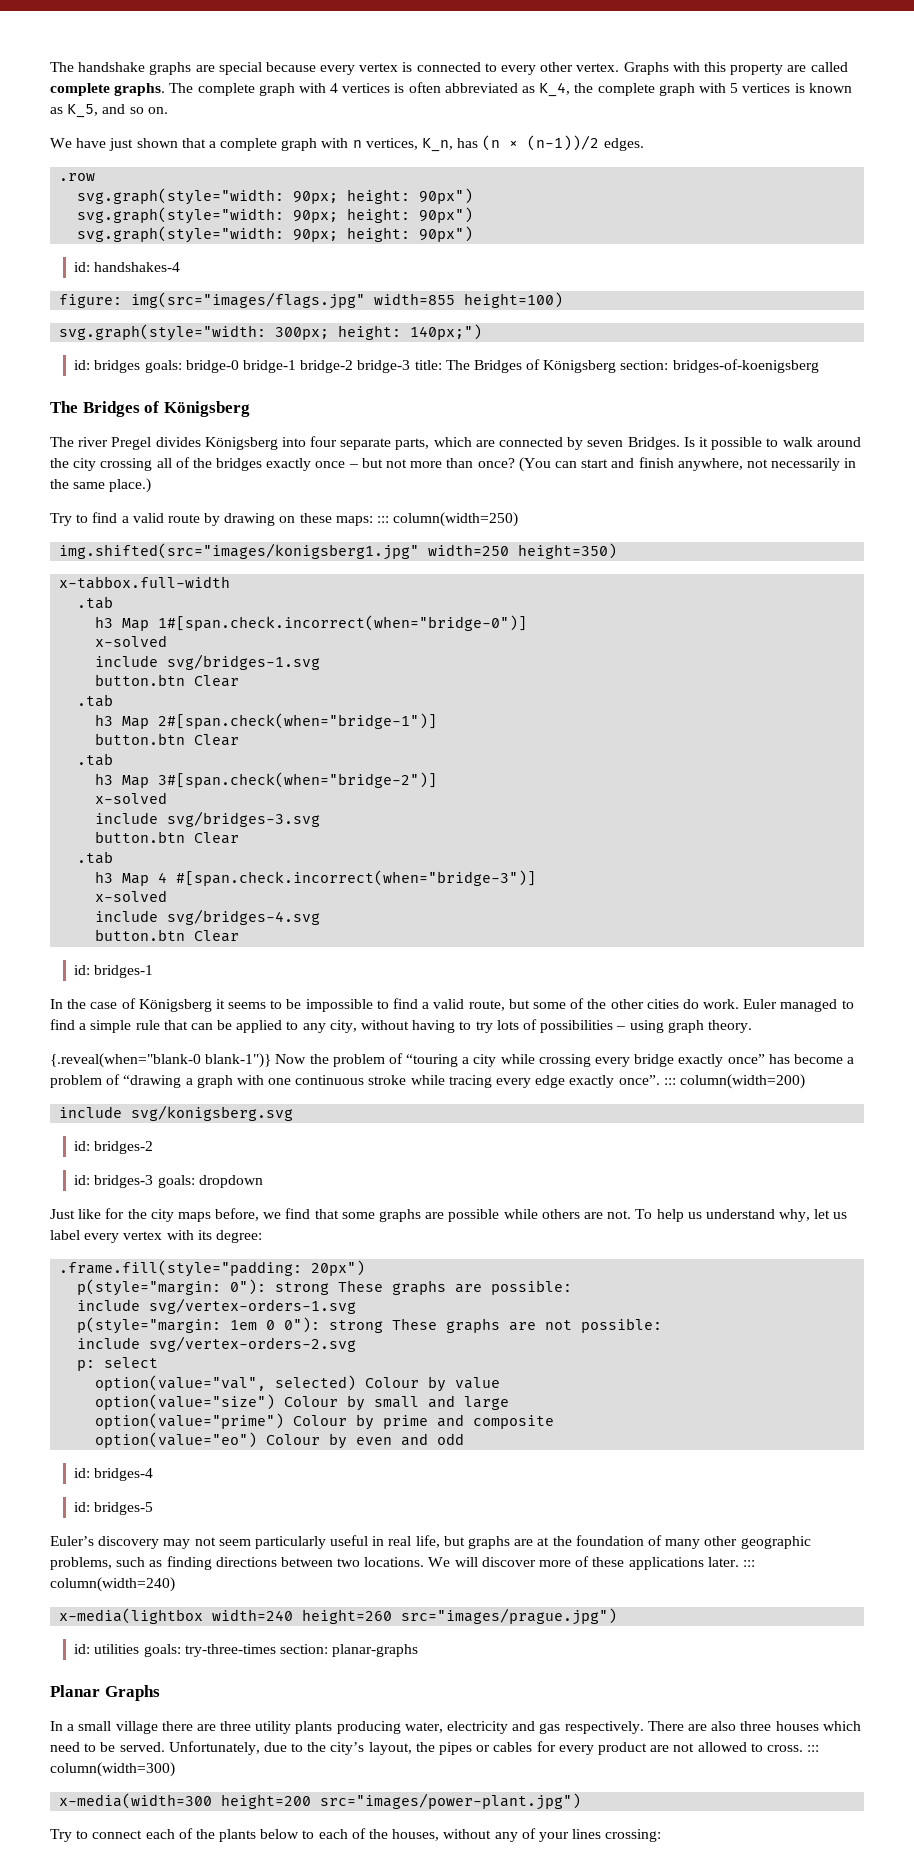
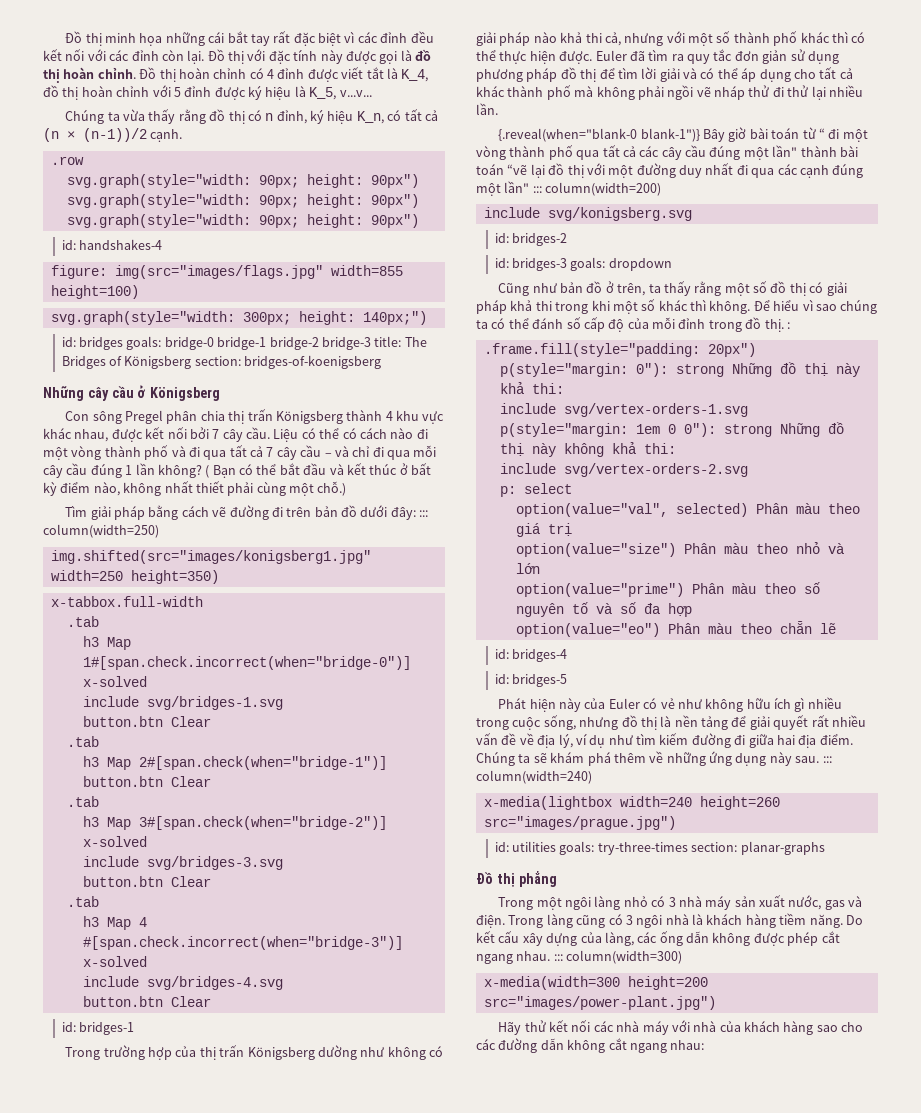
[50,62,848,75] [50,82,852,97] [50,104,168,118] [50,138,479,152] The handshake graphs are special because every vertex is connected to every other vertex. Graphs with this property are called complete graphs. The complete graph with 4 vertices is often abbreviated as K_4, the complete graph with 5 vertices is known as K_5, and so on. // We have just shown that a complete graph with n vertices, K_n, has -> [65,31,434,46] [43,49,431,64] [43,67,429,83] [43,85,372,100] [65,109,438,124] Đồ thị minh họa những cái bắt tay rất đặc biệt vì các đỉnh đều kết nối với các đỉnh còn lại. Đồ thị với đặc tính này được gọi là đồ thị hoàn chỉnh. Đồ thị hoàn chỉnh có 4 đỉnh được viết tắt là K_4, đồ thị hoàn chỉnh với 5 đỉnh được ký hiệu là K_5, v...v... // Chúng ta vừa thấy rằng đồ thị có n đỉnh, ký hiệu K_n, có tất cả
[603,138,644,151] edges. -> [150,129,183,142] cạnh.
[50,401,250,417] [50,436,861,450] [50,457,857,472] [50,478,152,493] [50,512,373,526] The Bridges of Königsberg // The river Pregel divides Königsberg into four separate parts, which are connected by seven Bridges. Is it possible to walk around the city crossing all of the bridges exactly once – but not more than once? (You can start and finish anywhere, not necessarily in the same place.) // Try to find a valid route by drawing on these maps: -> [43,385,221,401] [65,409,445,424] [43,427,428,442] [43,445,437,460] [43,463,431,478] [43,481,347,496] [65,505,416,520] Những cây cầu ở Königsberg // Con sông Pregel phân chia thị trấn Königsberg thành 4 khu vực khác nhau, được kết nối bởi 7 cây cầu. Liệu có thể có cách nào đi một vòng thành phố và đi qua tất cả 7 cây cầu – và chỉ đi qua mỗi cây cầu đúng 1 lần không? ( Bạn có thể bắt đầu và kết thúc ở bất kỳ điểm nào, không nhất thiết phải cùng một chỗ.) // Tìm giải pháp bằng cách vẽ đường đi trên bản đồ dưới đây:
[50,998,854,1012] [50,1019,752,1033] [50,1053,855,1068] [50,1074,660,1088] In the case of Königsberg it seems to be impossible to find a valid route, but some of the other cities do work. Euler managed to find a simple rule that can be applied to any city, without having to try lots of possibilities – using graph theory. // {.reveal(when="blank-0 blank-1")} Now the problem of “touring a city while crossing every bridge exactly once” has become a problem of “drawing a graph with one continuous stroke while tracing every edge exactly once”. -> [65,1045,444,1060] [476,31,866,46] [476,49,839,64] [476,67,853,82] [476,85,863,100] [476,103,498,115] [498,127,868,142] [476,145,858,160] [476,163,864,178] [476,181,530,196] Trong trường hợp của thị trấn Königsberg dường như không có giải pháp nào khả thi cả, nhưng với một số thành phố khác thì có thể thực hiện được. Euler đã tìm ra quy tắc đơn giản sử dụng phương pháp đồ thị để tìm lời giải và có thể áp dụng cho tất cả khác thành phố mà không phải ngồi vẽ nháp thử đi thử lại nhiều lần. // {.reveal(when="blank-0 blank-1")} Bây giờ bài toán từ “ đi một vòng thành phố qua tất cả các cây cầu đúng một lần" thành bài toán “vẽ lại đồ thị với một đường duy nhất đi qua các cạnh đúng một lần"
[50,1208,848,1222] [50,1230,262,1243] Just like for the city maps before, we find that some graphs are possible while others are not. To help us understand why, let us label every vertex with its degree: -> [498,281,847,296] [476,299,878,314] [476,317,790,332] Cũng như bản đồ ở trên, ta thấy rằng một số đồ thị có giải pháp khả thi trong khi một số khác thì không. Để hiểu vì sao chúng ta có thể đánh số cấp độ của mỗi đỉnh trong đồ thị. :
[338,1280,573,1295] These graphs are possible: -> [731,362,860,377] [499,382,564,394] Những đồ thị này khả thi:
[392,1318,663,1333] These graphs are not possible: -> [779,422,844,437] [499,442,676,457] Những đồ thị này không khả thi:
[365,1376,501,1392] [95,1394,510,1411] [95,1413,555,1430] [95,1432,465,1449] [74,1468,154,1481] [74,1502,154,1515] [50,1535,811,1549] [50,1556,739,1570] Colour by value // option(value="size") Colour by small and large // option(value="prime") Colour by prime and composite // option(value="eo") Colour by even and odd // id: bridges-4 // id: bridges-5 // Euler’s discovery may not seem particularly useful in real life, but graphs are at the foundation of many other geographic problems, such as finding directions between two locations. We will discover more of these applications later. -> [755,503,860,514] [515,523,572,537] [515,542,844,557] [515,563,540,574] [515,582,820,597] [515,602,692,617] [515,621,836,637] [494,649,568,662] [494,674,568,687] [498,697,842,712] [476,715,866,730] [476,733,853,748] [476,751,820,766] Phân màu theo giá trị // option(value="size") Phân màu theo nhỏ và lớn // option(value="prime") Phân màu theo số nguyên tố và số đa hợp // option(value="eo") Phân màu theo chẵn lẽ // id: bridges-4 // id: bridges-5 // Phát hiện này của Euler có vẻ như không hữu ích gì nhiều trong cuộc sống, nhưng đồ thị là nền tảng để giải quyết rất nhiều vấn đề về địa lý, ví dụ như tìm kiếm đường đi giữa hai địa điểm. Chúng ta sẽ khám phá thêm về những ứng dụng này sau.
[50,1685,160,1701] [50,1721,861,1734] [50,1741,803,1755] Planar Graphs // In a small village there are three utility plants producing water, electricity and gas respectively. There are also three houses which need to be served. Unfortunately, due to the city’s layout, the pipes or cables for every product are not allowed to cross. -> [476,871,557,887] [498,895,863,910] [476,913,863,928] [476,931,840,946] [476,951,551,964] Đồ thị phẳng // Trong một ngôi làng nhỏ có 3 nhà máy sản xuất nước, gas và điện. Trong làng cũng có 3 ngôi nhà là khách hàng tiềm năng. Do kết cấu xây dựng của làng, các ống dẫn không được phép cắt ngang nhau.
[50,1828,662,1842] Try to connect each of the plants below to each of the houses, without any of your lines crossing: -> [498,1020,864,1035] [476,1038,705,1053] Hãy thử kết nối các nhà máy với nhà của khách hàng sao cho các đường dẫn không cắt ngang nhau:

